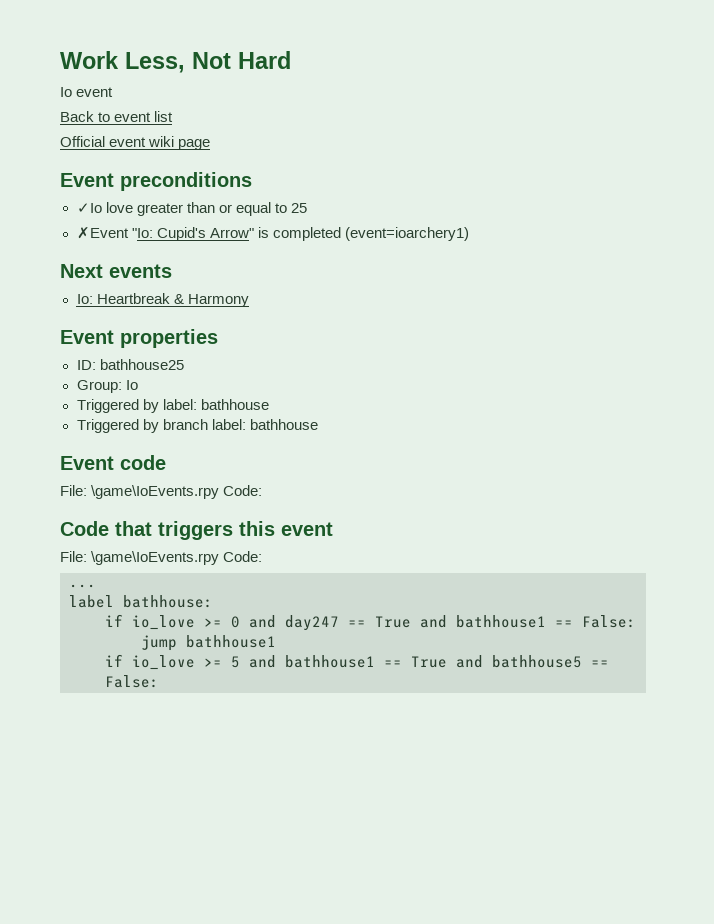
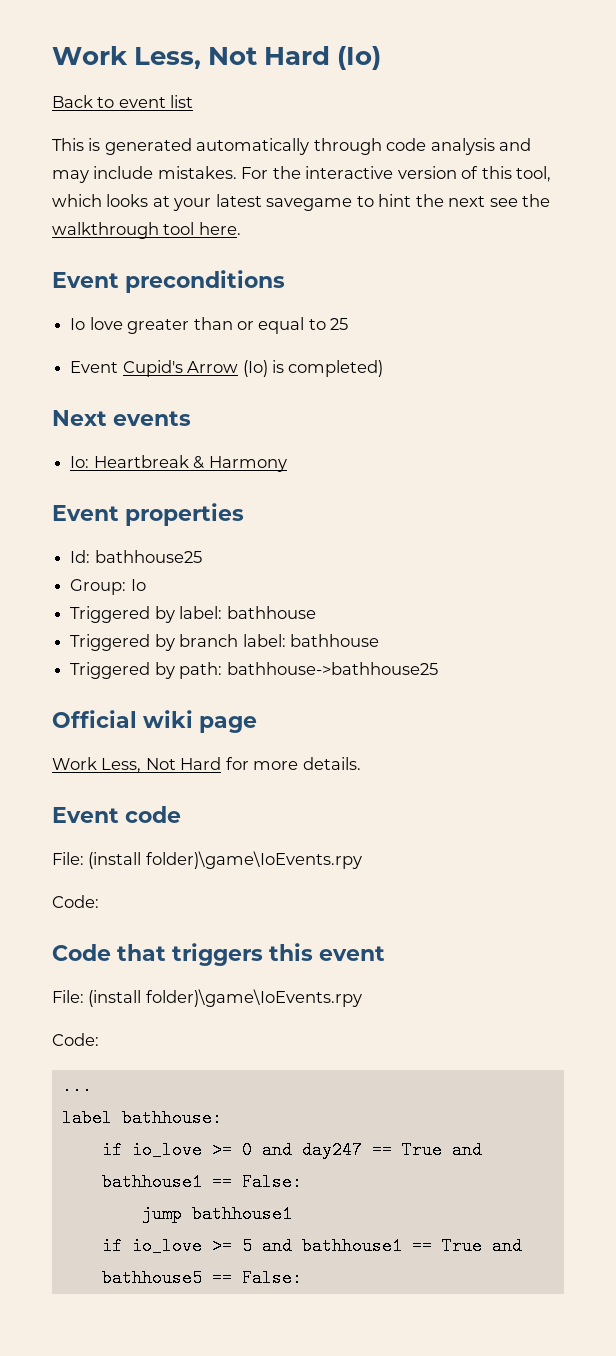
[60,51,291,73] [60,87,114,97] Work Less, Not Hard // Io event -> [52,46,382,70] Work Less, Not Hard (Io)
[60,136,211,150] Official event wiki page -> [52,138,532,155] [52,166,552,183] [52,194,551,211] [52,222,241,239] This is generated automatically through code analysis and may include mistakes. For the interactive version of this tool, which looks at your latest savegame to hint the next see the walkthrough tool here.
[76,203,102,213] ✓Io -> [70,318,86,330] Io
[76,227,469,241] ✗Event "Io: Cupid's Arrow" is completed (event=ioarchery1) -> [70,360,384,377] Event Cupid's Arrow (Io) is completed)
[76,360,96,370] ID: -> [70,550,91,563] Id:
(318, 424) none -> [70,662,438,679] [52,710,257,733] [52,757,361,773] // Triggered by path: bathhouse->bathhouse25 // Official wiki page // Work Less, Not Hard for more details.
[91,485,220,499] \game\IoEvents.rpy -> [88,851,362,869] (install folder)\game\IoEvents.rpy //
[91,551,220,565] \game\IoEvents.rpy -> [88,989,362,1007] (install folder)\game\IoEvents.rpy //

